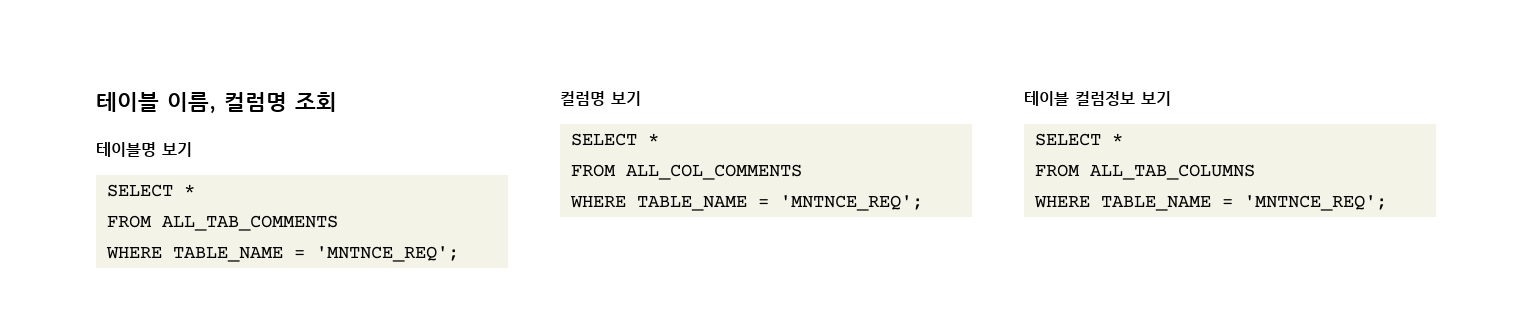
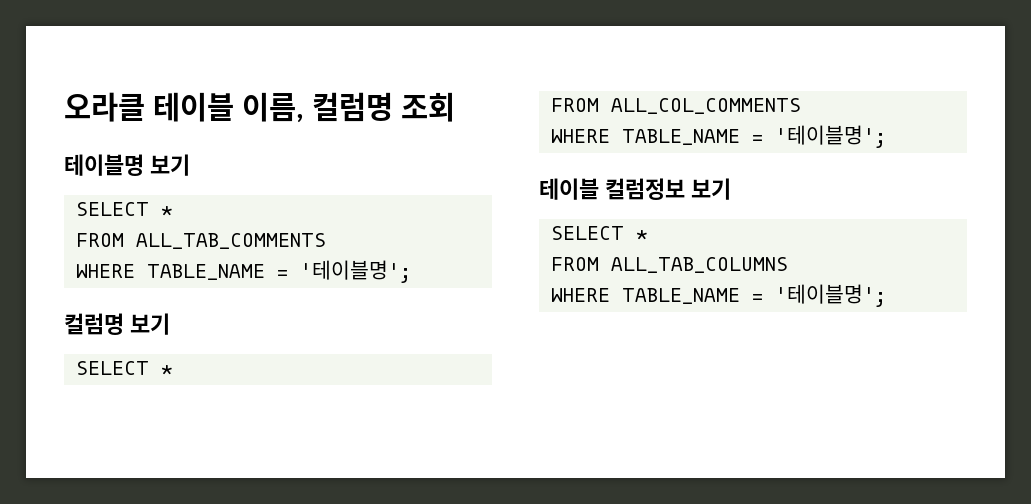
(96, 102) none -> [64,92,145,122] 오라클
[315,246,459,262] 'MNTNCE_REQ'; -> [300,260,412,283] '테이블명';
[779,195,923,211] 'MNTNCE_REQ'; -> [775,125,887,148] '테이블명';
[1243,195,1387,211] 'MNTNCE_REQ'; -> [775,284,887,307] '테이블명';

